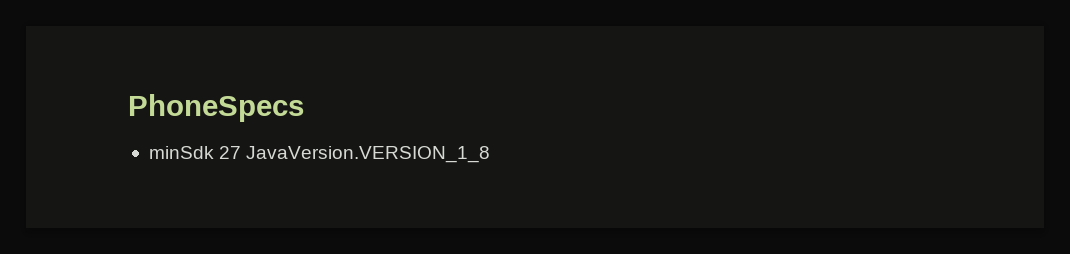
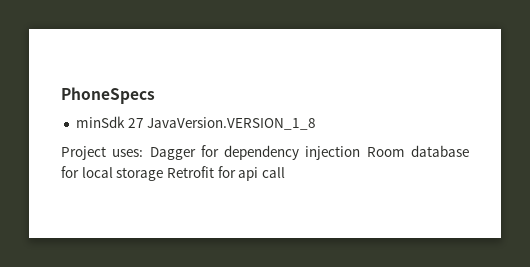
(491, 154) none -> [61,145,469,160] [61,166,285,181] // Project uses: Dagger for dependency injection Room database for local storage Retrofit for api call

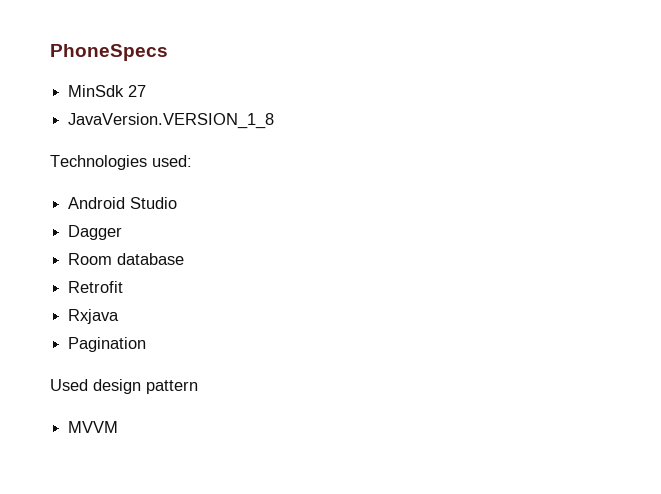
[75,116,125,128] minSdk -> [68,85,125,97] MinSdk
(144, 123) none -> (147, 91) //
[61,145,469,160] [61,166,285,181] Project uses: Dagger for dependency injection Room database for local storage Retrofit for api call -> [50,155,192,170] [68,197,178,209] [68,225,123,240] [68,253,185,265] [68,281,124,293] [68,309,120,324] [68,337,147,352] [50,379,198,394] [68,421,119,433] Technologies used: // Android Studio // Dagger // Room database // Retrofit // Rxjava // Pagination // Used design pattern // MVVM

